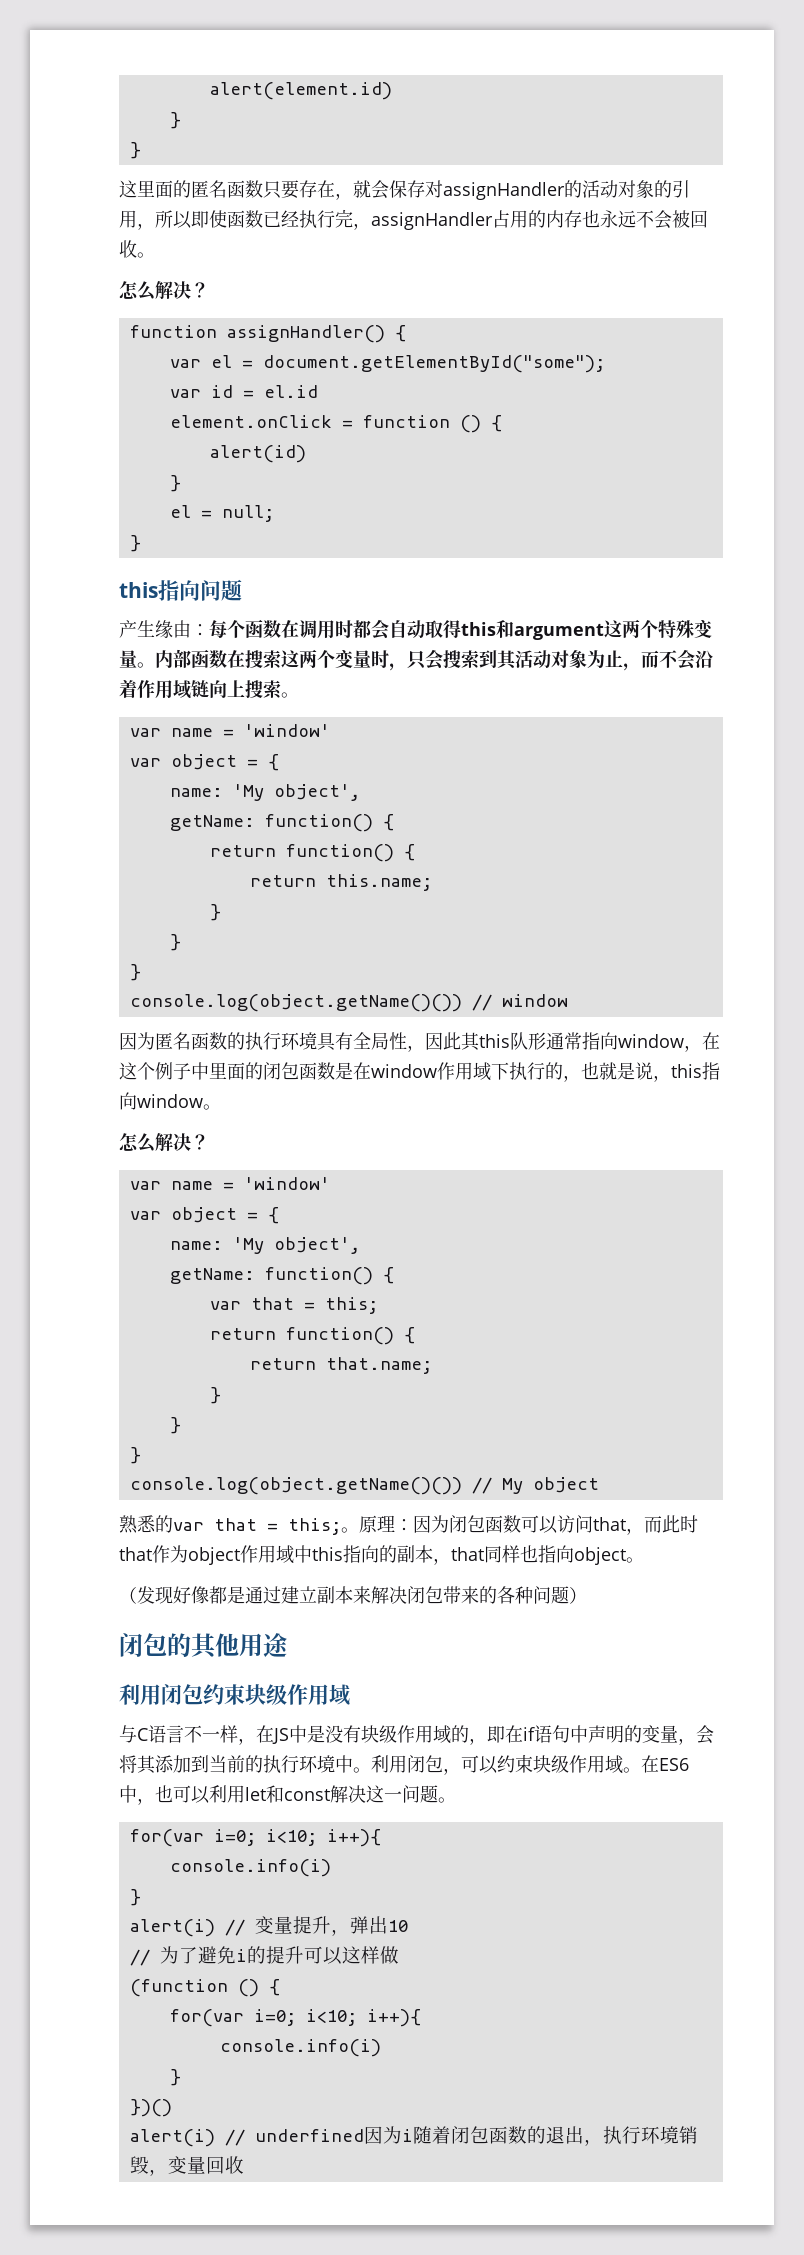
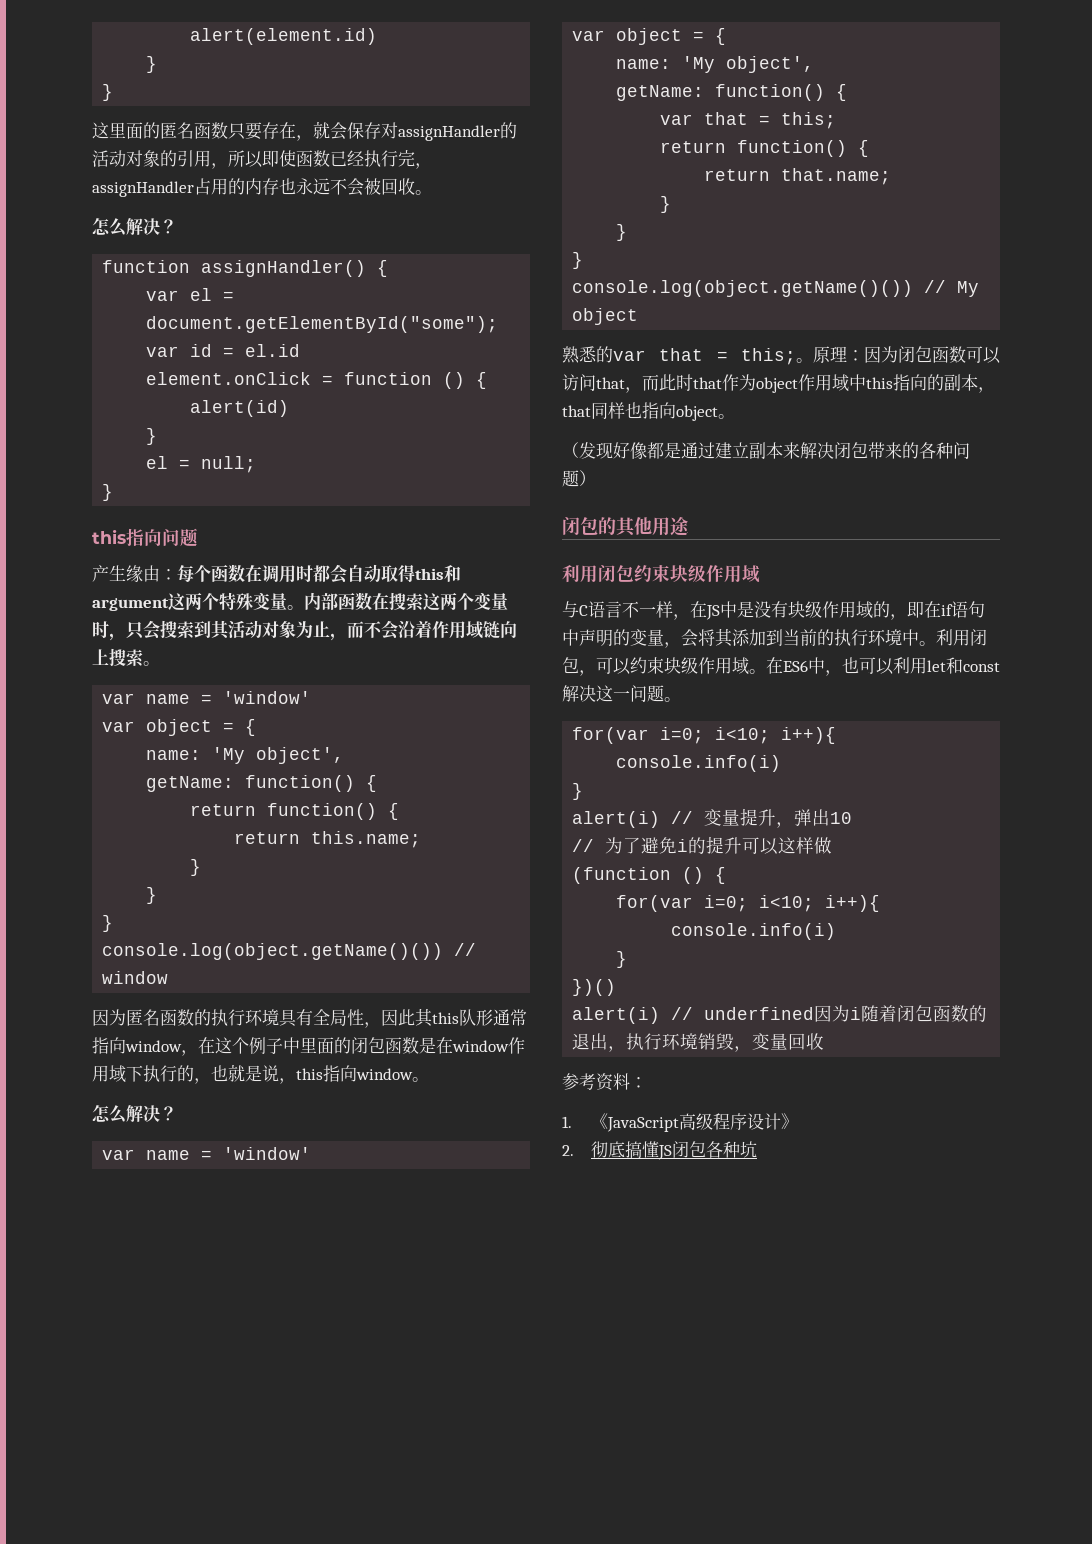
(244, 2165) none -> [562,1073,647,1091] [562,1113,799,1132] [562,1141,758,1160] // 参考资料： // 1.《JavaScript高级程序设计》 // 2.彻底搞懂JS闭包各种坑

